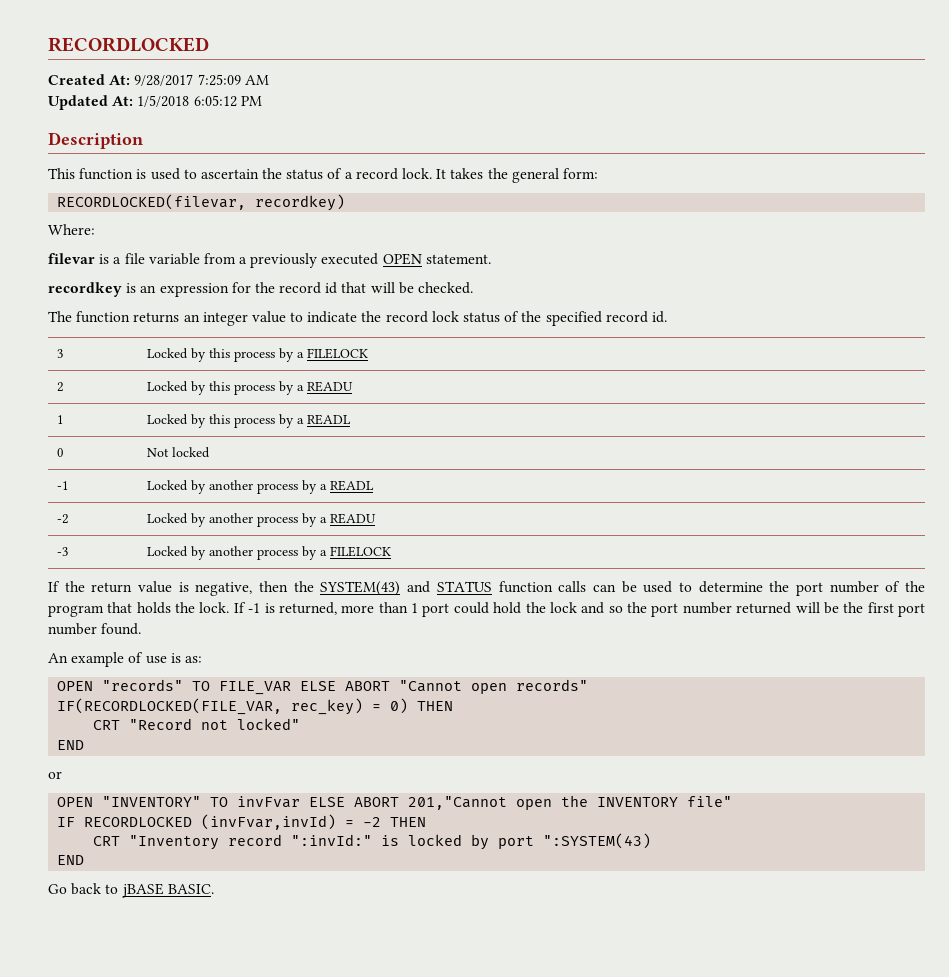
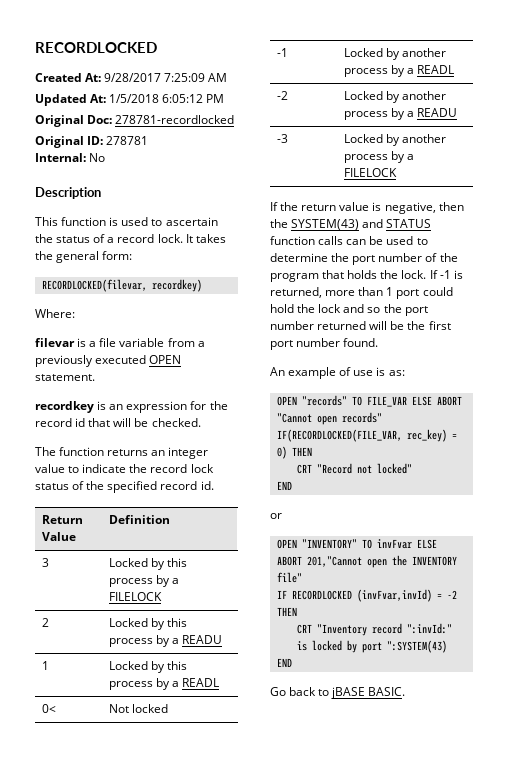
(262, 101) none -> [35,115,235,127] [35,136,149,148] [35,153,106,162] // Original Doc: 278781-recordlocked // Original ID: 278781 // Internal: No
(667, 317) none -> [41,515,83,524] [41,532,76,541] [108,515,170,524] // Return Value | Definition
[56,448,64,457] 0 -> [41,704,56,713] 0<

